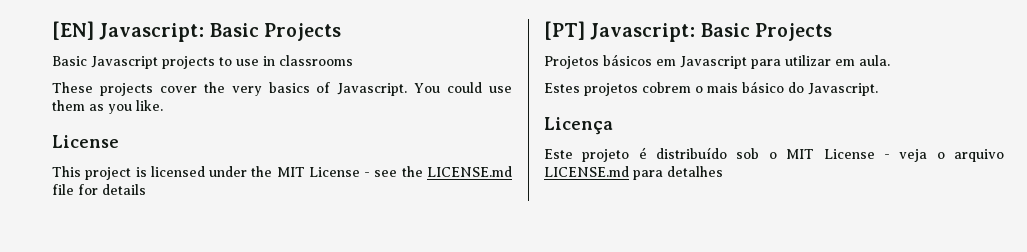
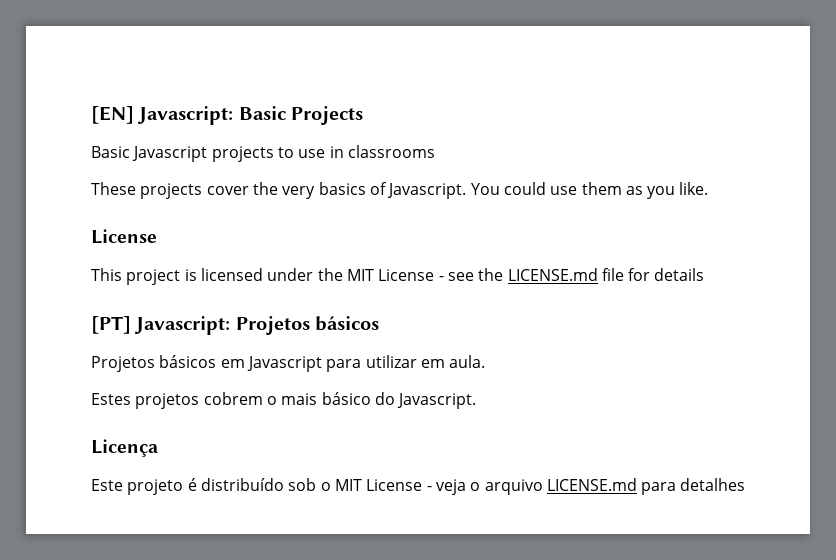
[700,23,832,41] Basic Projects -> [235,316,380,335] Projetos básicos

